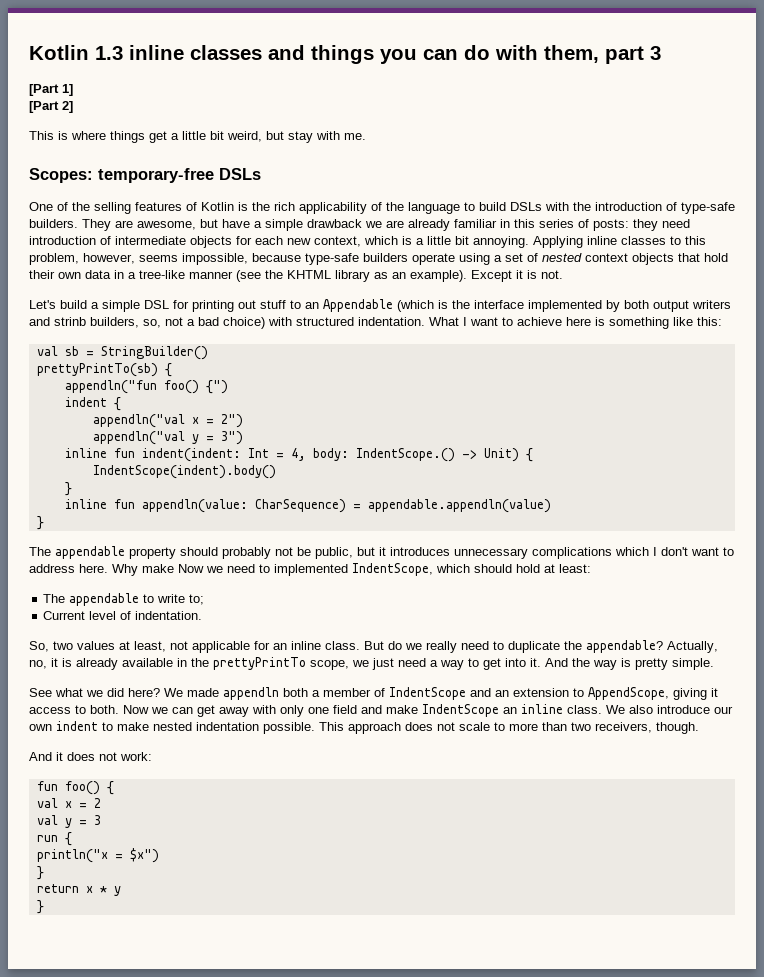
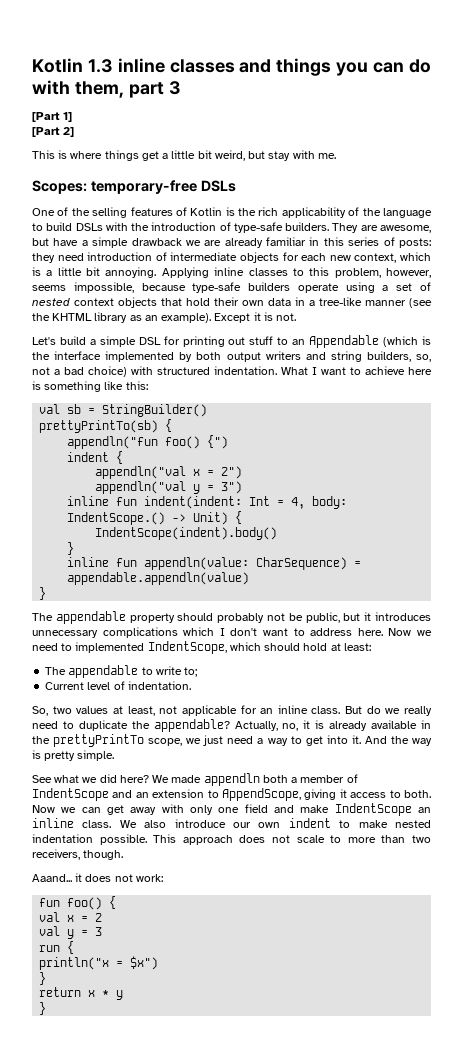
[54,317,86,326] strinb -> [330,351,362,362] string
[112,564,174,576] Why make -> (383, 632) none
[29,752,52,761] And -> [32,874,72,882] Aaand...

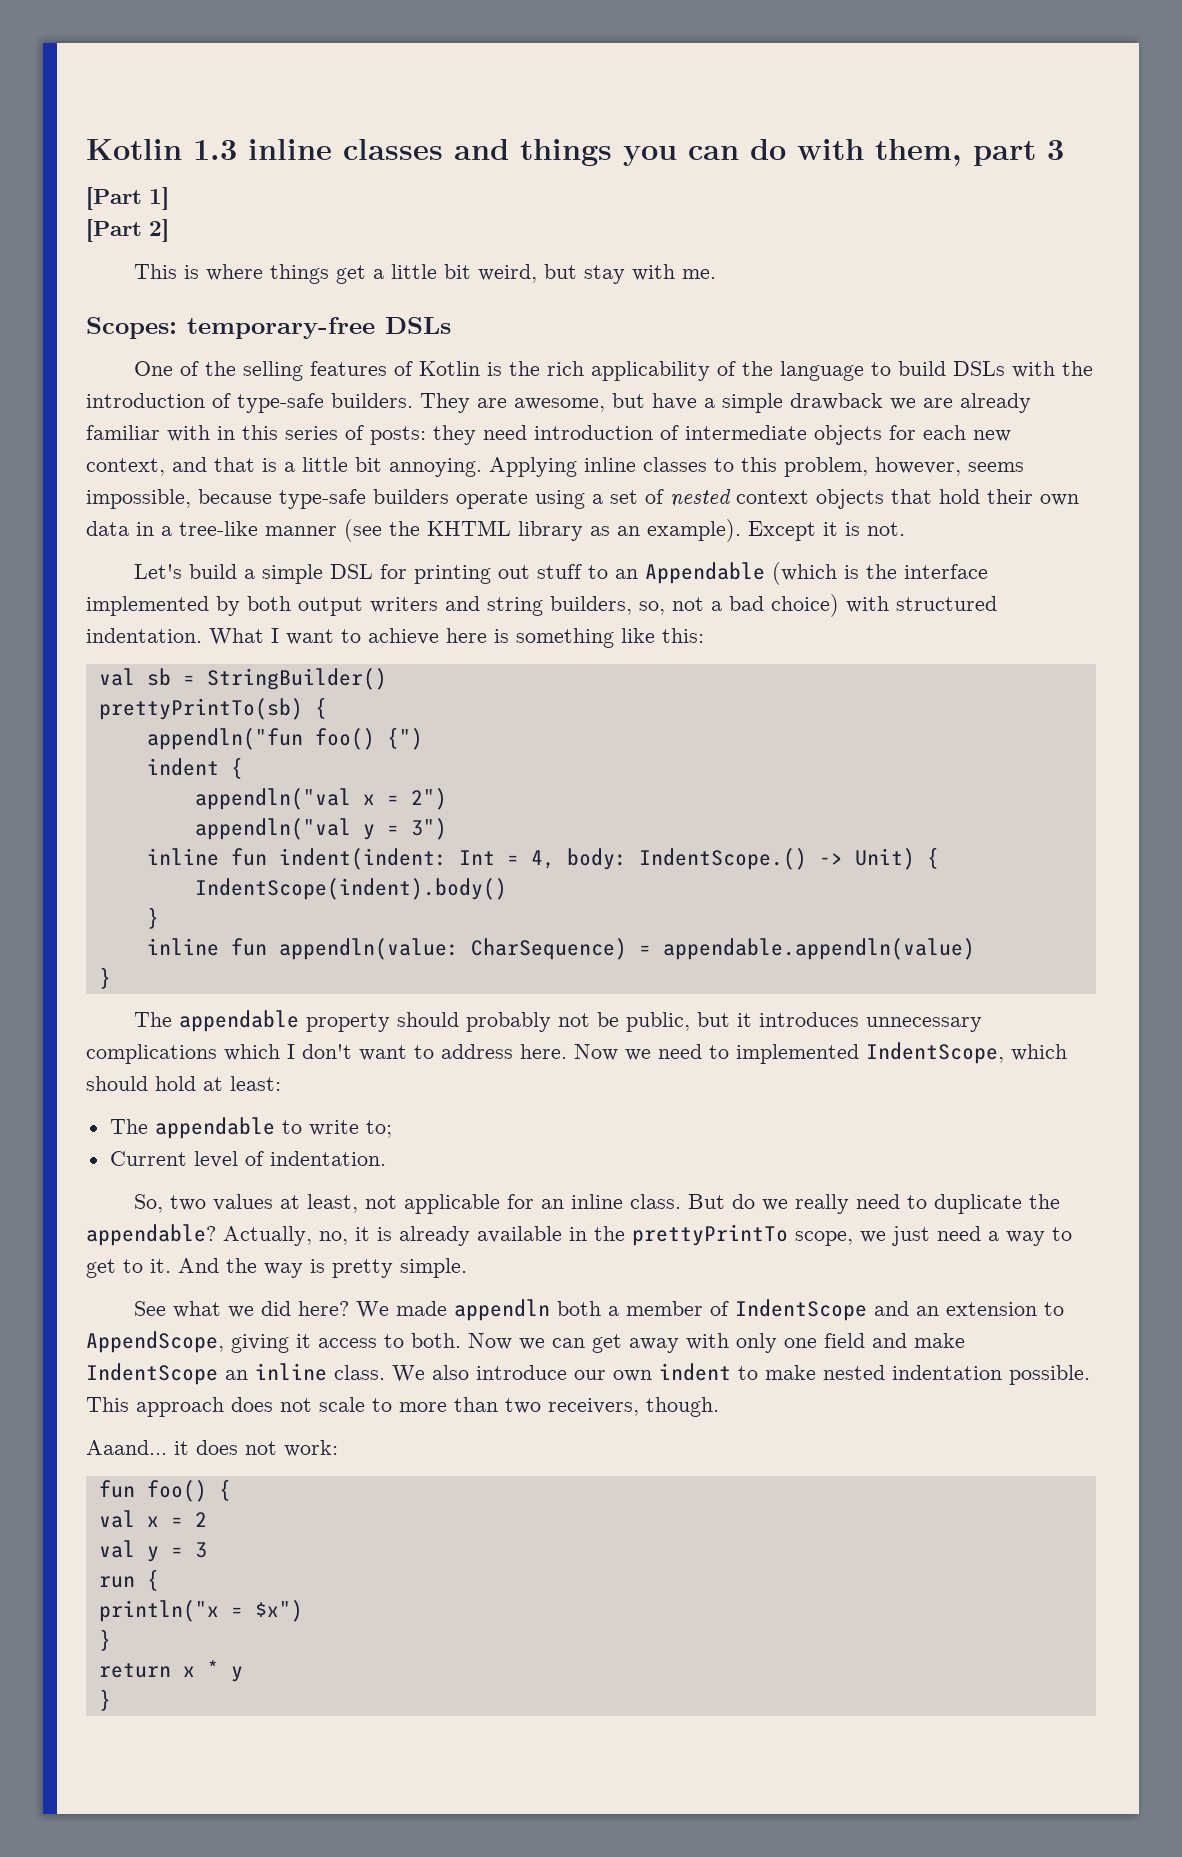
(307, 241) none -> [167,425,210,442] with
[400,252,432,261] which -> [172,457,255,472] and that
[326,735,348,744] into -> [123,1259,143,1273] to

